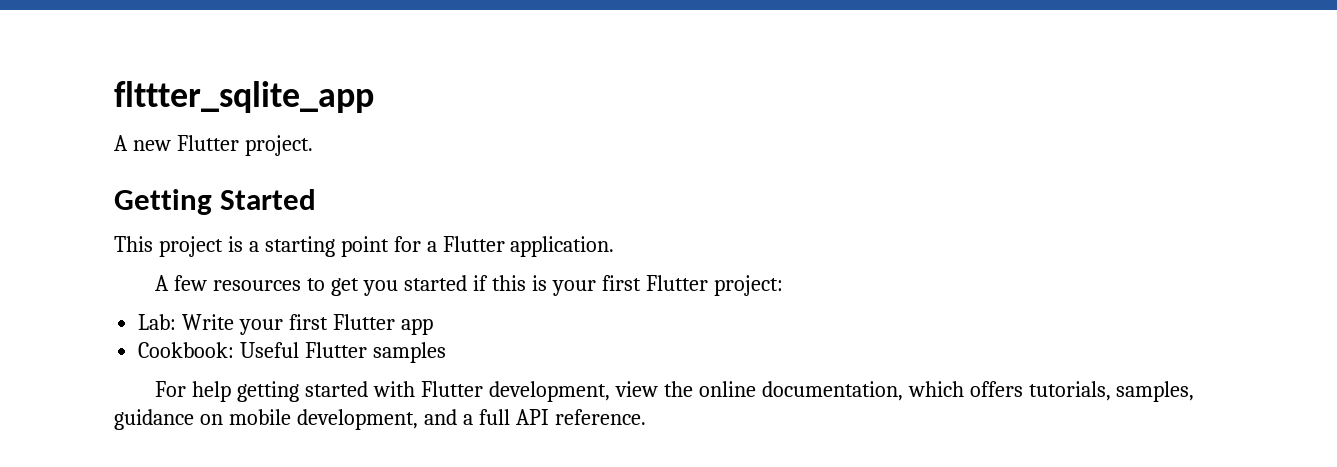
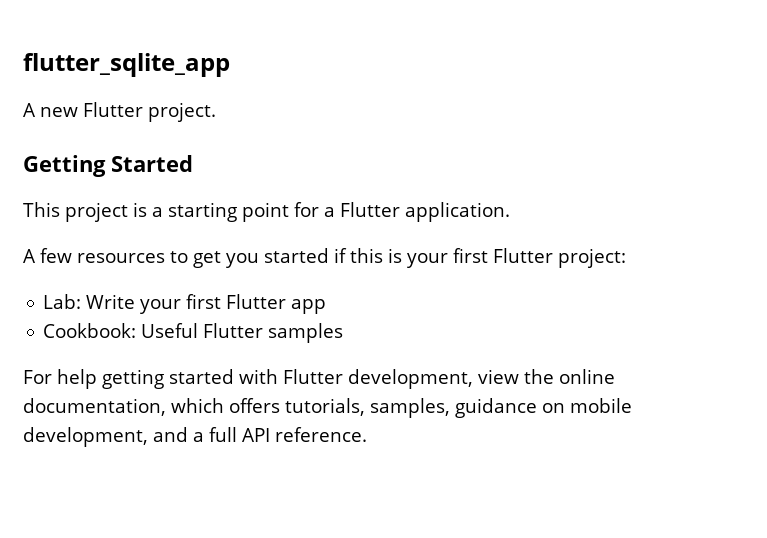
[114,81,374,113] flttter_sqlite_app -> [23,53,230,77] flutter_sqlite_app

